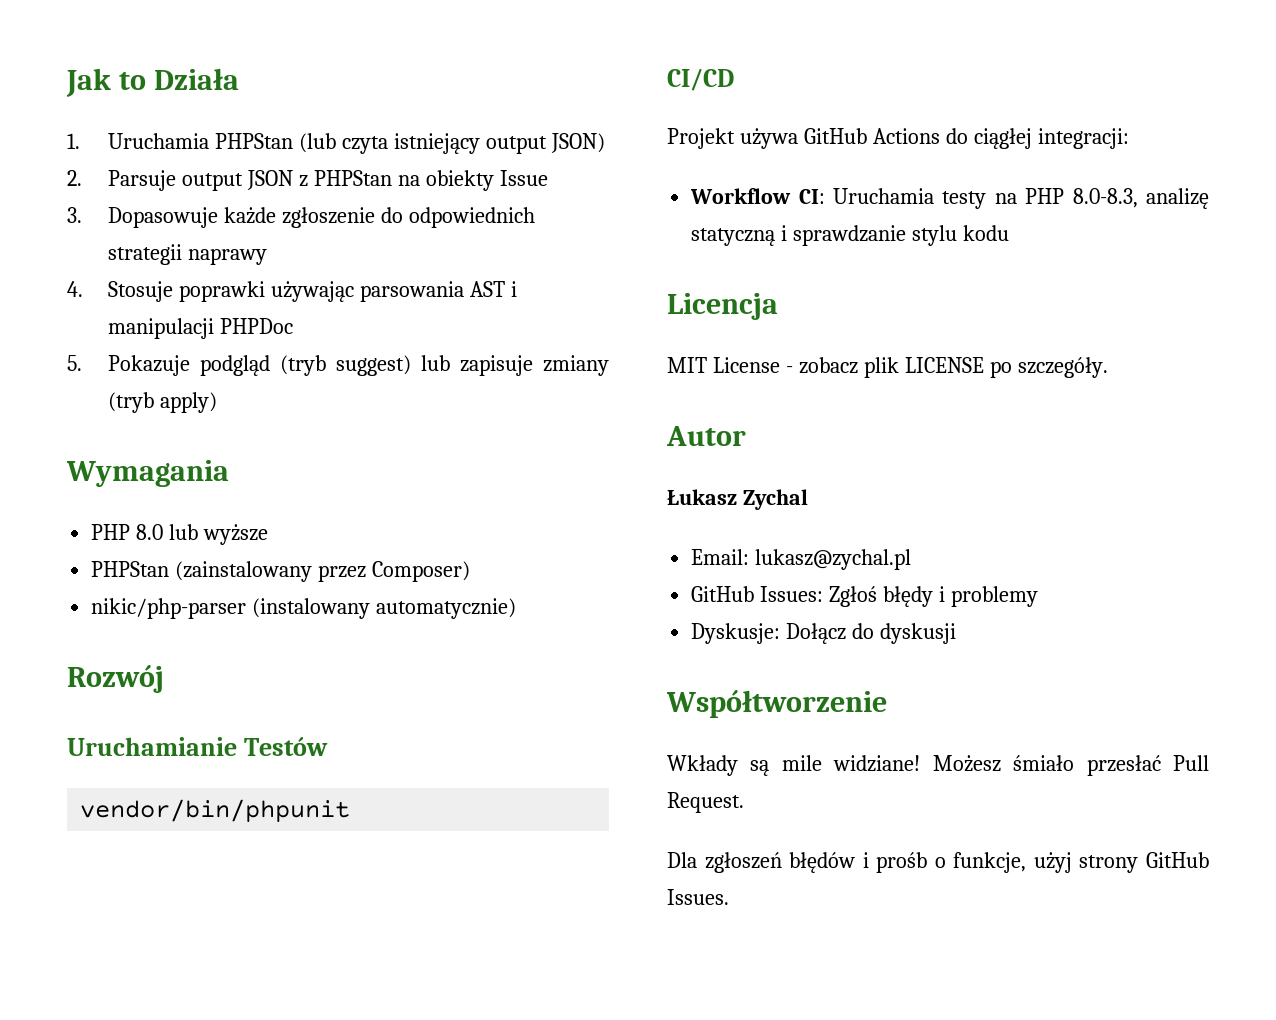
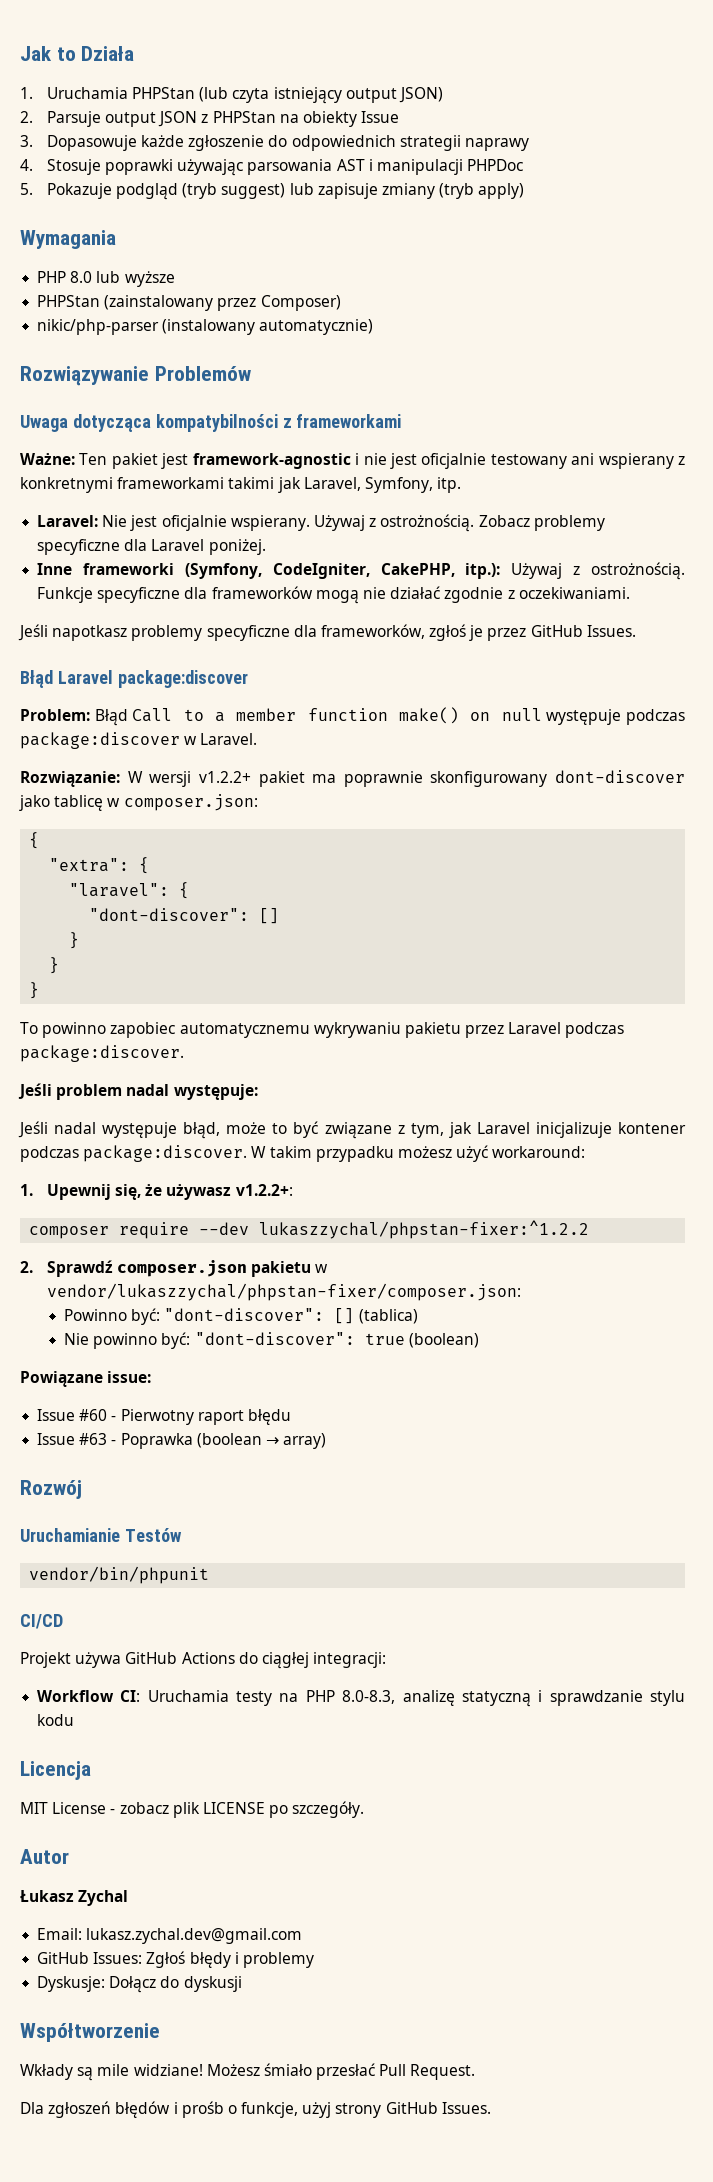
(517, 608) none -> [20,366,251,386] [20,414,402,432] [20,453,685,469] [20,477,462,493] [37,514,605,532] [37,539,266,555] [37,562,685,580] [37,586,630,604] [18,624,636,641] [20,670,248,688] [20,707,685,726] [20,732,258,749] [20,770,685,787] [19,794,258,811] [29,832,40,849] [49,857,150,874] [69,882,190,899] [89,908,280,924] [69,932,80,949] [49,957,60,974] [29,982,40,999] [20,1022,625,1038] [20,1045,184,1062] [18,1083,258,1100] [18,1121,687,1139] [20,1145,586,1162] [20,1184,293,1200] [29,1220,590,1239] [20,1260,329,1277] [46,1283,521,1301] [63,1308,418,1325] [63,1332,479,1349] [20,1371,152,1387] [37,1409,291,1425] [37,1433,327,1449] // Rozwiązywanie Problemów // Uwaga dotycząca kompatybilności z frameworkami // Ważne: Ten pakiet jest framework-agnostic i nie jest oficjalnie testowany ani wspierany z konkretnymi frameworkami takimi jak Laravel, Symfony, itp. // Laravel: Nie jest oficjalnie wspierany. Używaj z ostrożnością. Zobacz problemy specyficzne dla Laravel poniżej. // Inne frameworki (Symfony, CodeIgniter, CakePHP, itp.): Używaj z ostrożnością. Funkcje specyficzne dla frameworków mogą nie działać zgodnie z oczekiwaniami. // Jeśli napotkasz problemy specyficzne dla frameworków, zgłoś je przez GitHub Issues. // Błąd Laravel package:discover // Problem: Błąd Call to a member function make() on null występuje podczas package:discover w Laravel. // Rozwiązanie: W wersji v1.2.2+ pakiet ma poprawnie skonfigurowany dont-discover jako tablicę w composer.json: // { // "extra": { // "laravel": { // "dont-discover": [] // } // } // } // To powinno zapobiec automatycznemu wykrywaniu pakietu przez Laravel podczas package:discover. // Jeśli problem nadal występuje: // Jeśli nadal występuje błąd, może to być związane z tym, jak Laravel inicjalizuje kontener podczas package:discover. W takim przypadku możesz użyć workaround: // 1. Upewnij się, że używasz v1.2.2+: // composer require --dev lukaszzychal/phpstan-fixer:^1.2.2 // 2. Sprawdź composer.json pakietu w vendor/lukaszzychal/phpstan-fixer/composer.json: // Powinno być: "dont-discover": [] (tablica) // Nie powinno być: "dont-discover": true (boolean) // Powiązane issue: // Issue #60 - Pierwotny raport błędu // Issue #63 - Poprawka (boolean → array)
[755,549,912,570] lukasz@zychal.pl -> [86,1928,303,1944] lukasz.zychal.dev@gmail.com

